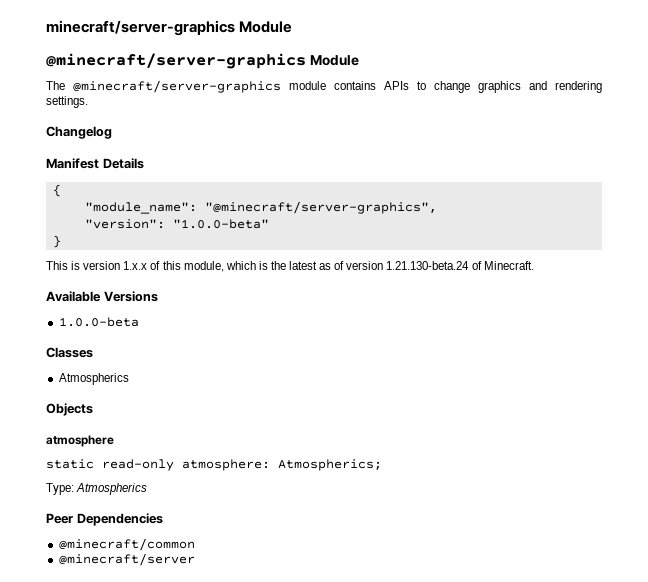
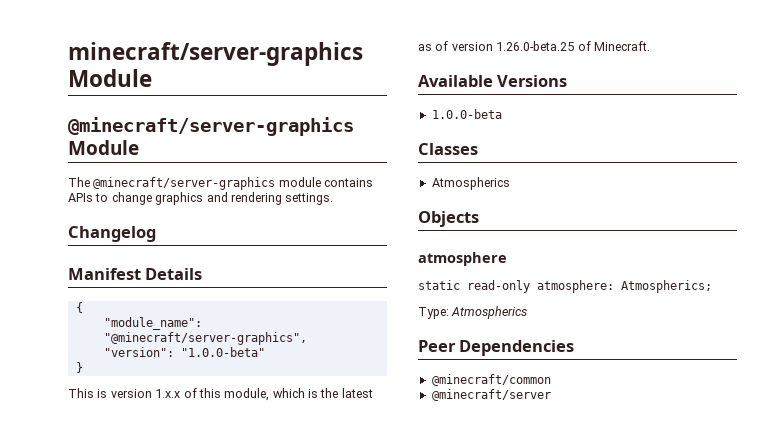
[386,261,470,270] 1.21.130-beta.24 -> [496,41,575,51] 1.26.0-beta.25

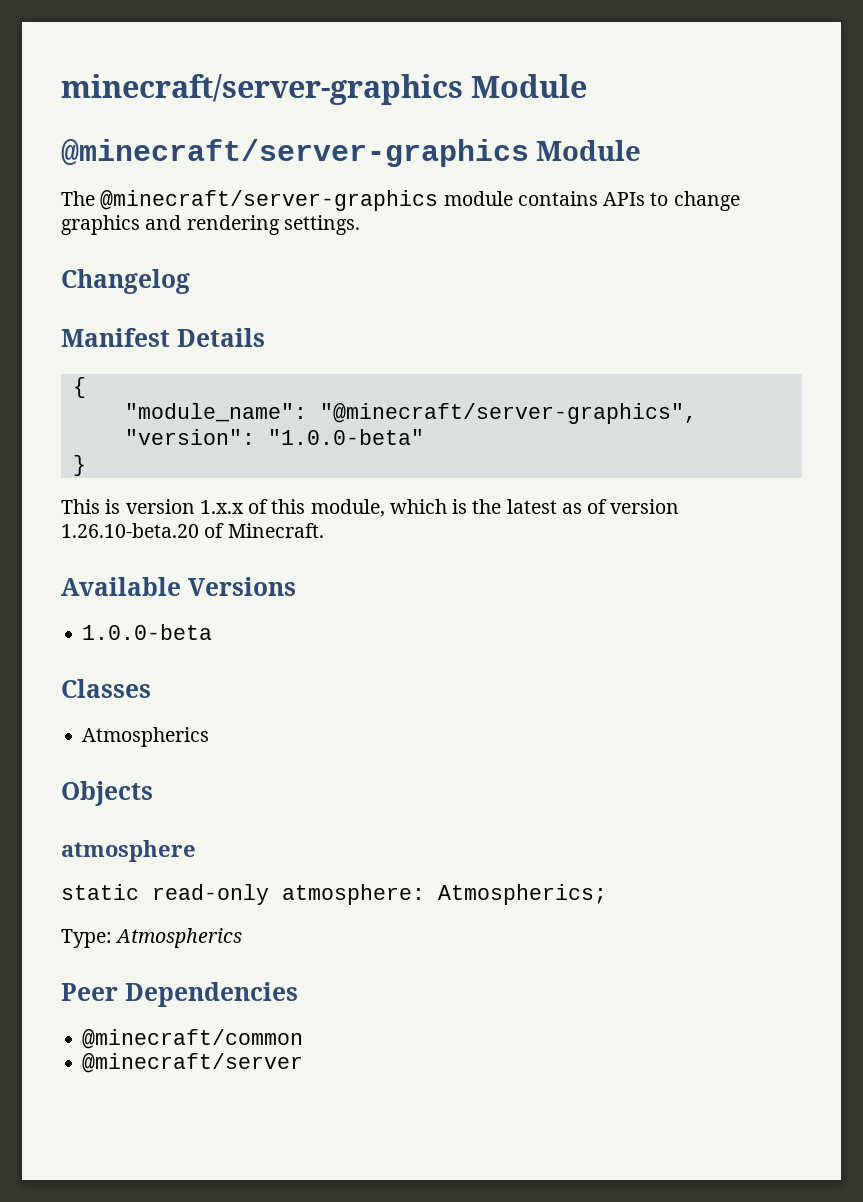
[496,41,575,51] 1.26.0-beta.25 -> [61,523,199,538] 1.26.10-beta.20

